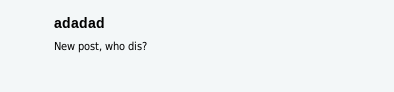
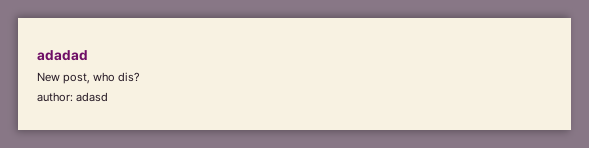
(147, 46) none -> [37,92,109,102] // author: adasd

